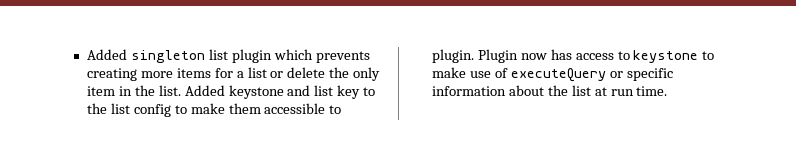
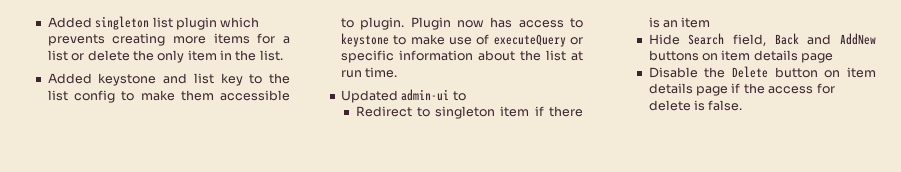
(181, 90) none -> (283, 55) //
(668, 91) none -> [340,89,466,103] [355,106,583,119] [648,17,711,28] [648,33,876,46] [648,50,834,63] [648,66,876,78] [648,83,835,96] [648,100,743,111] // Updated admin-ui to // Redirect to singleton item if there is an item // Hide Search field, Back and AddNew buttons on item details page // Disable the Delete button on item details page if the access for delete is false.

